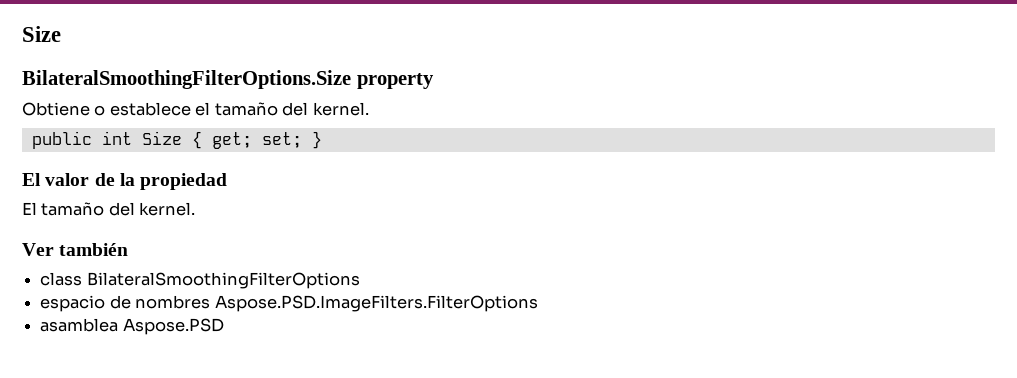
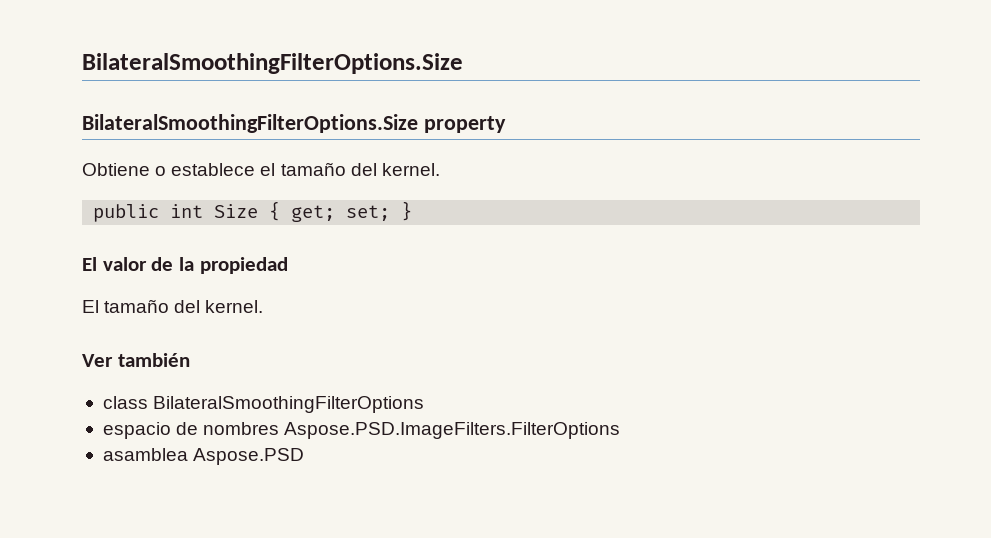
[22,26,61,42] Size -> [82,53,463,74] BilateralSmoothingFilterOptions.Size

